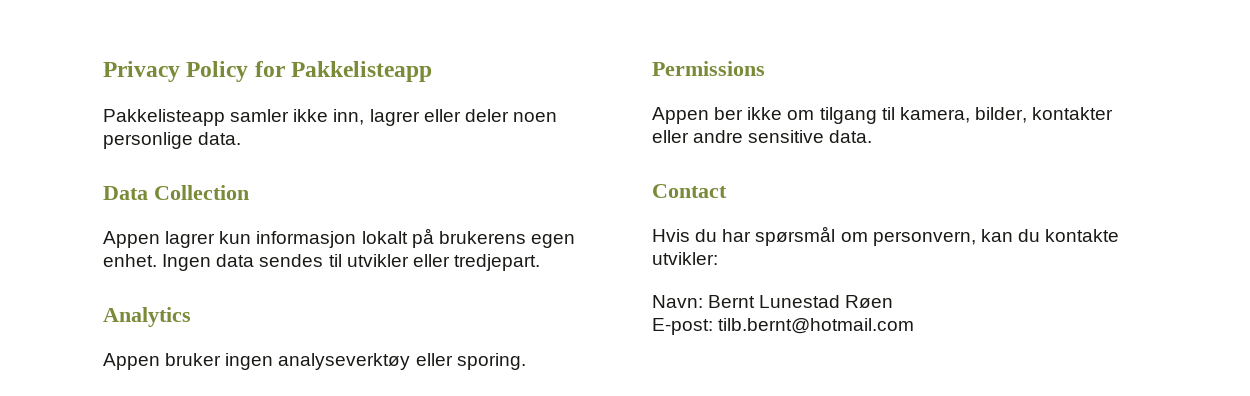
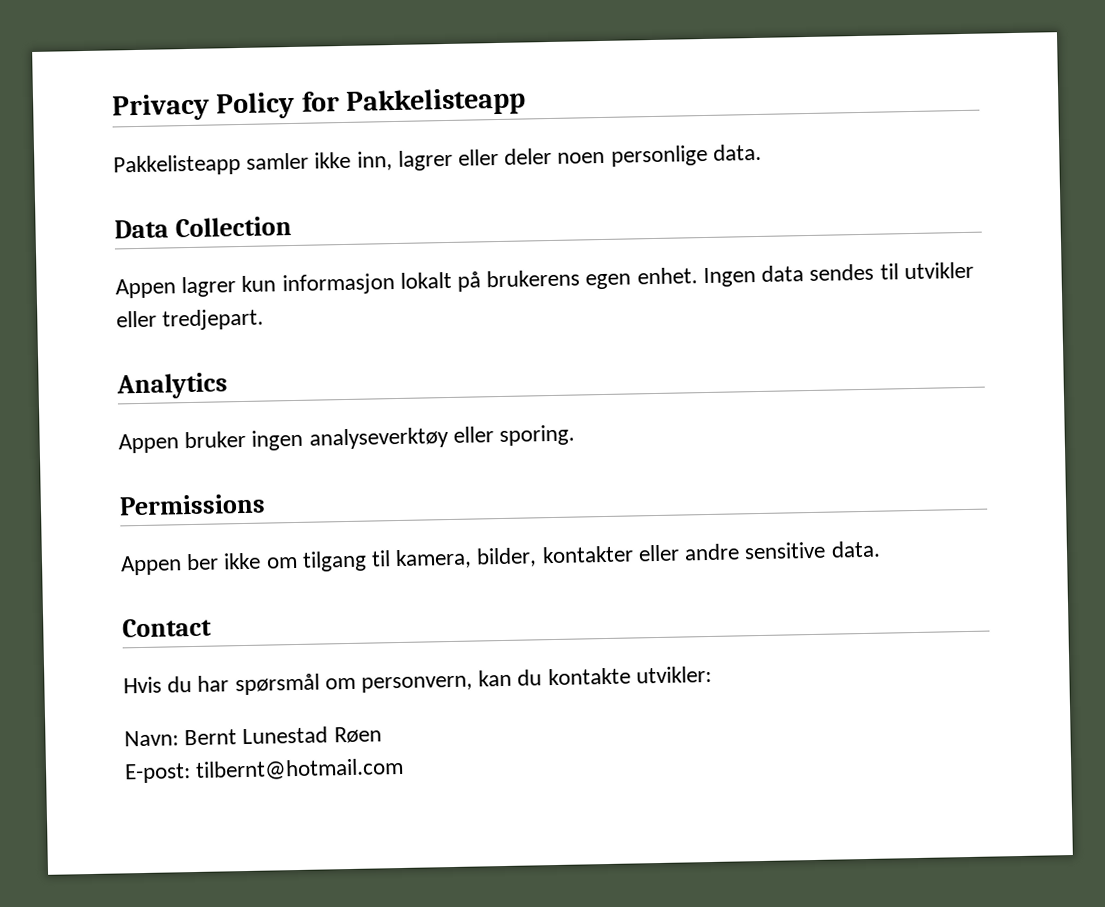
[718,318,915,334] tilb.bernt@hotmail.com -> [195,757,405,781] tilbernt@hotmail.com

